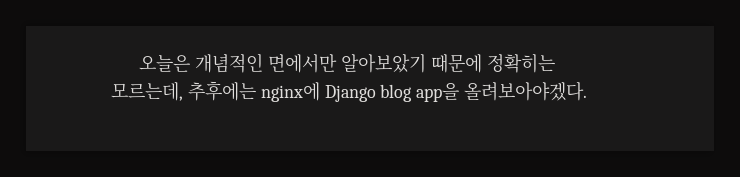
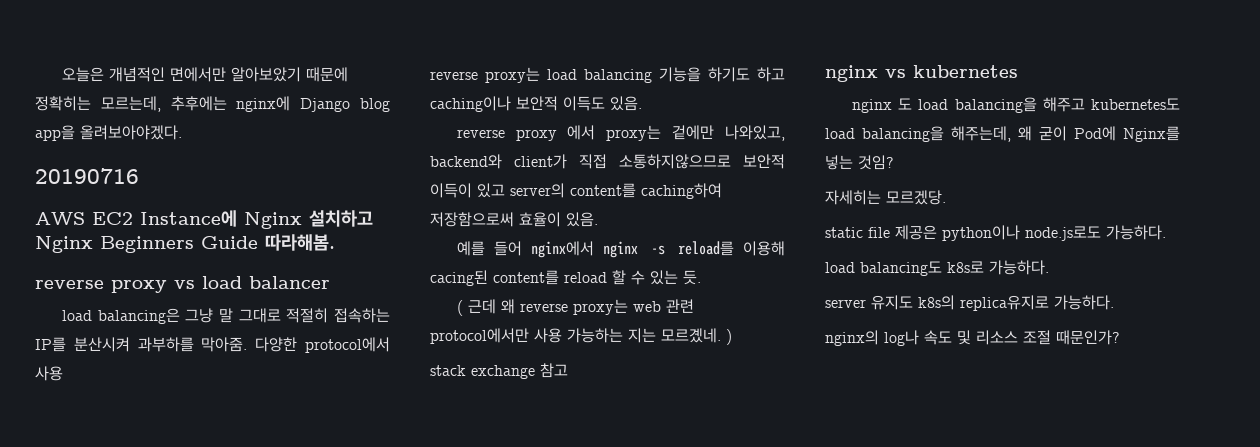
(588, 91) none -> [35,168,139,184] [35,210,373,229] [35,234,335,253] [35,276,330,293] [61,308,390,324] [35,337,391,353] [35,366,63,381] [430,67,785,83] [430,96,642,112] [456,125,785,141] [430,154,785,169] [430,183,722,199] [430,212,598,227] [456,241,785,258] [430,270,701,286] [456,299,694,316] [430,328,732,345] [430,363,568,379] [825,65,1018,82] [851,97,1180,113] [825,126,1180,142] [825,155,894,170] [825,190,946,205] [825,225,1166,241] [825,260,1049,276] [825,295,1114,311] [825,330,1120,346] // 20190716 // AWS EC2 Instance에 Nginx 설치하고 Nginx Beginners Guide 따라해봄. // reverse proxy vs load balancer // load balancing은 그냥 말 그대로 적절히 접속하는 IP를 분산시켜 과부하를 막아줌. 다양한 protocol에서 사용 // reverse proxy는 load balancing 기능을 하기도 하고 caching이나 보안적 이득도 있음. // reverse proxy 에서 proxy는 겉에만 나와있고, backend와 client가 직접 소통하지않으므로 보안적 이득이 있고 server의 content를 caching하여 저장함으로써 효율이 있음. // 예를 들어 nginx에서 nginx -s reload를 이용해 cacing된 content를 reload 할 수 있는 듯. // ( 근데 왜 reverse proxy는 web 관련 protocol에서만 사용 가능하는 지는 모르곘네. ) // stack exchange 참고 // nginx vs kubernetes // nginx 도 load balancing을 해주고 kubernetes도 load balancing을 해주는데, 왜 굳이 Pod에 Nginx를 넣는 것임? // 자세히는 모르겠당. // static file 제공은 python이나 node.js로도 가능하다. // load balancing도 k8s로 가능하다. // server 유지도 k8s의 replica유지로 가능하다. // nginx의 log나 속도 및 리소스 조절 때문인가?

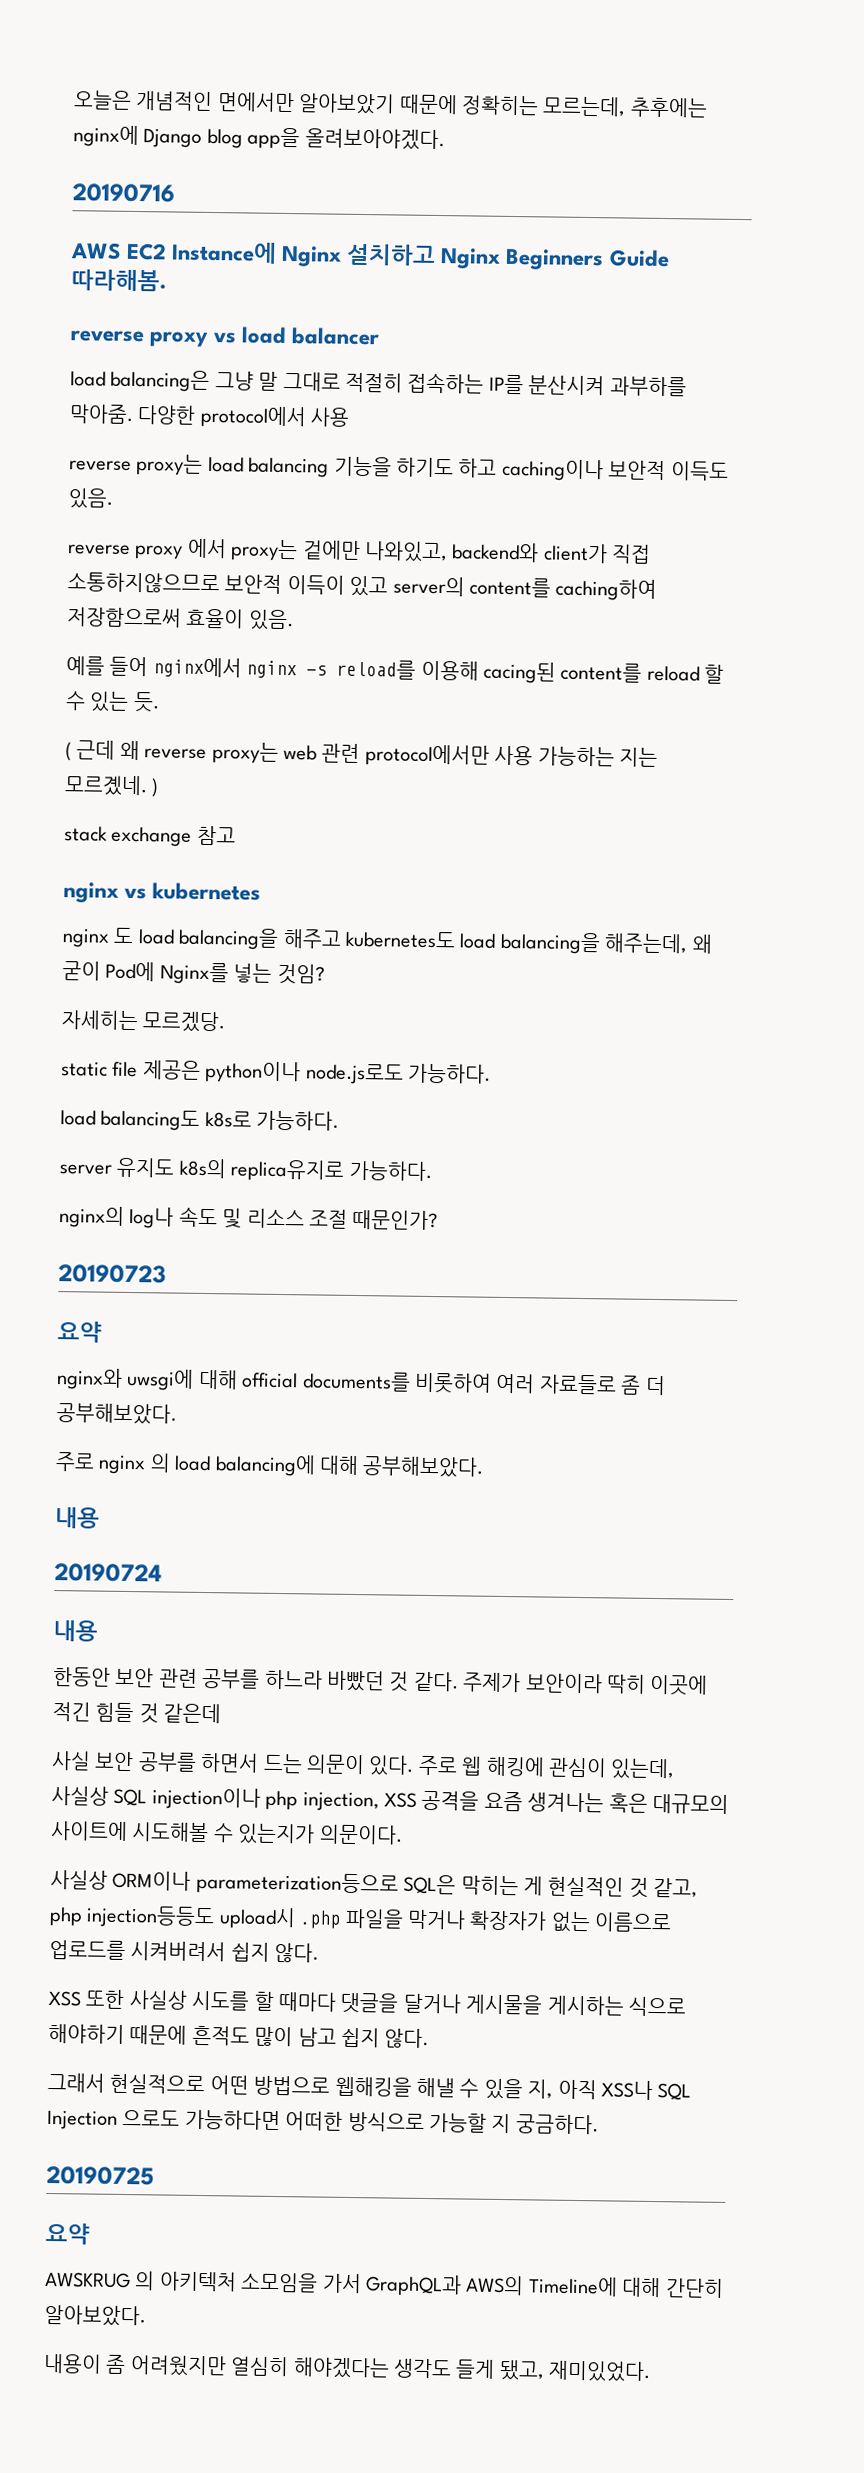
(1120, 337) none -> [58,1264,166,1284] [57,1321,102,1343] [56,1368,666,1396] [56,1403,177,1425] [55,1452,485,1478] [55,1507,100,1529] [54,1563,162,1583] [53,1620,98,1642] [53,1667,709,1696] [52,1702,222,1724] [51,1751,676,1780] [51,1786,729,1814] [50,1821,403,1845] [50,1869,699,1898] [49,1905,673,1933] [49,1939,320,1963] [48,1989,686,2017] [48,2023,430,2049] [47,2072,692,2101] [47,2109,599,2135] [46,2165,154,2186] [45,2222,90,2245] [45,2271,724,2298] [44,2304,146,2327] [43,2353,652,2383] // 20190723 // 요약 // nginx와 uwsgi에 대해 official documents를 비롯하여 여러 자료들로 좀 더 공부해보았다. // 주로 nginx 의 load balancing에 대해 공부해보았다. // 내용 // 20190724 // 내용 // 한동안 보안 관련 공부를 하느라 바빴던 것 같다. 주제가 보안이라 딱히 이곳에 적긴 힘들 것 같은데 // 사실 보안 공부를 하면서 드는 의문이 있다. 주로 웹 해킹에 관심이 있는데, 사실상 SQL injection이나 php injection, XSS 공격을 요즘 생겨나는 혹은 대규모의 사이트에 시도해볼 수 있는지가 의문이다. // 사실상 ORM이나 parameterization등으로 SQL은 막히는 게 현실적인 것 같고, php injection등등도 upload시 .php 파일을 막거나 확장자가 없는 이름으로 업로드를 시켜버려서 쉽지 않다. // XSS 또한 사실상 시도를 할 때마다 댓글을 달거나 게시물을 게시하는 식으로 해야하기 때문에 흔적도 많이 남고 쉽지 않다. // 그래서 현실적으로 어떤 방법으로 웹해킹을 해낼 수 있을 지, 아직 XSS나 SQL Injection 으로도 가능하다면 어떠한 방식으로 가능할 지 궁금하다. // 20190725 // 요약 // AWSKRUG 의 아키텍처 소모임을 가서 GraphQL과 AWS의 Timeline에 대해 간단히 알아보았다. // 내용이 좀 어려웠지만 열심히 해야겠다는 생각도 들게 됐고, 재미있었다.

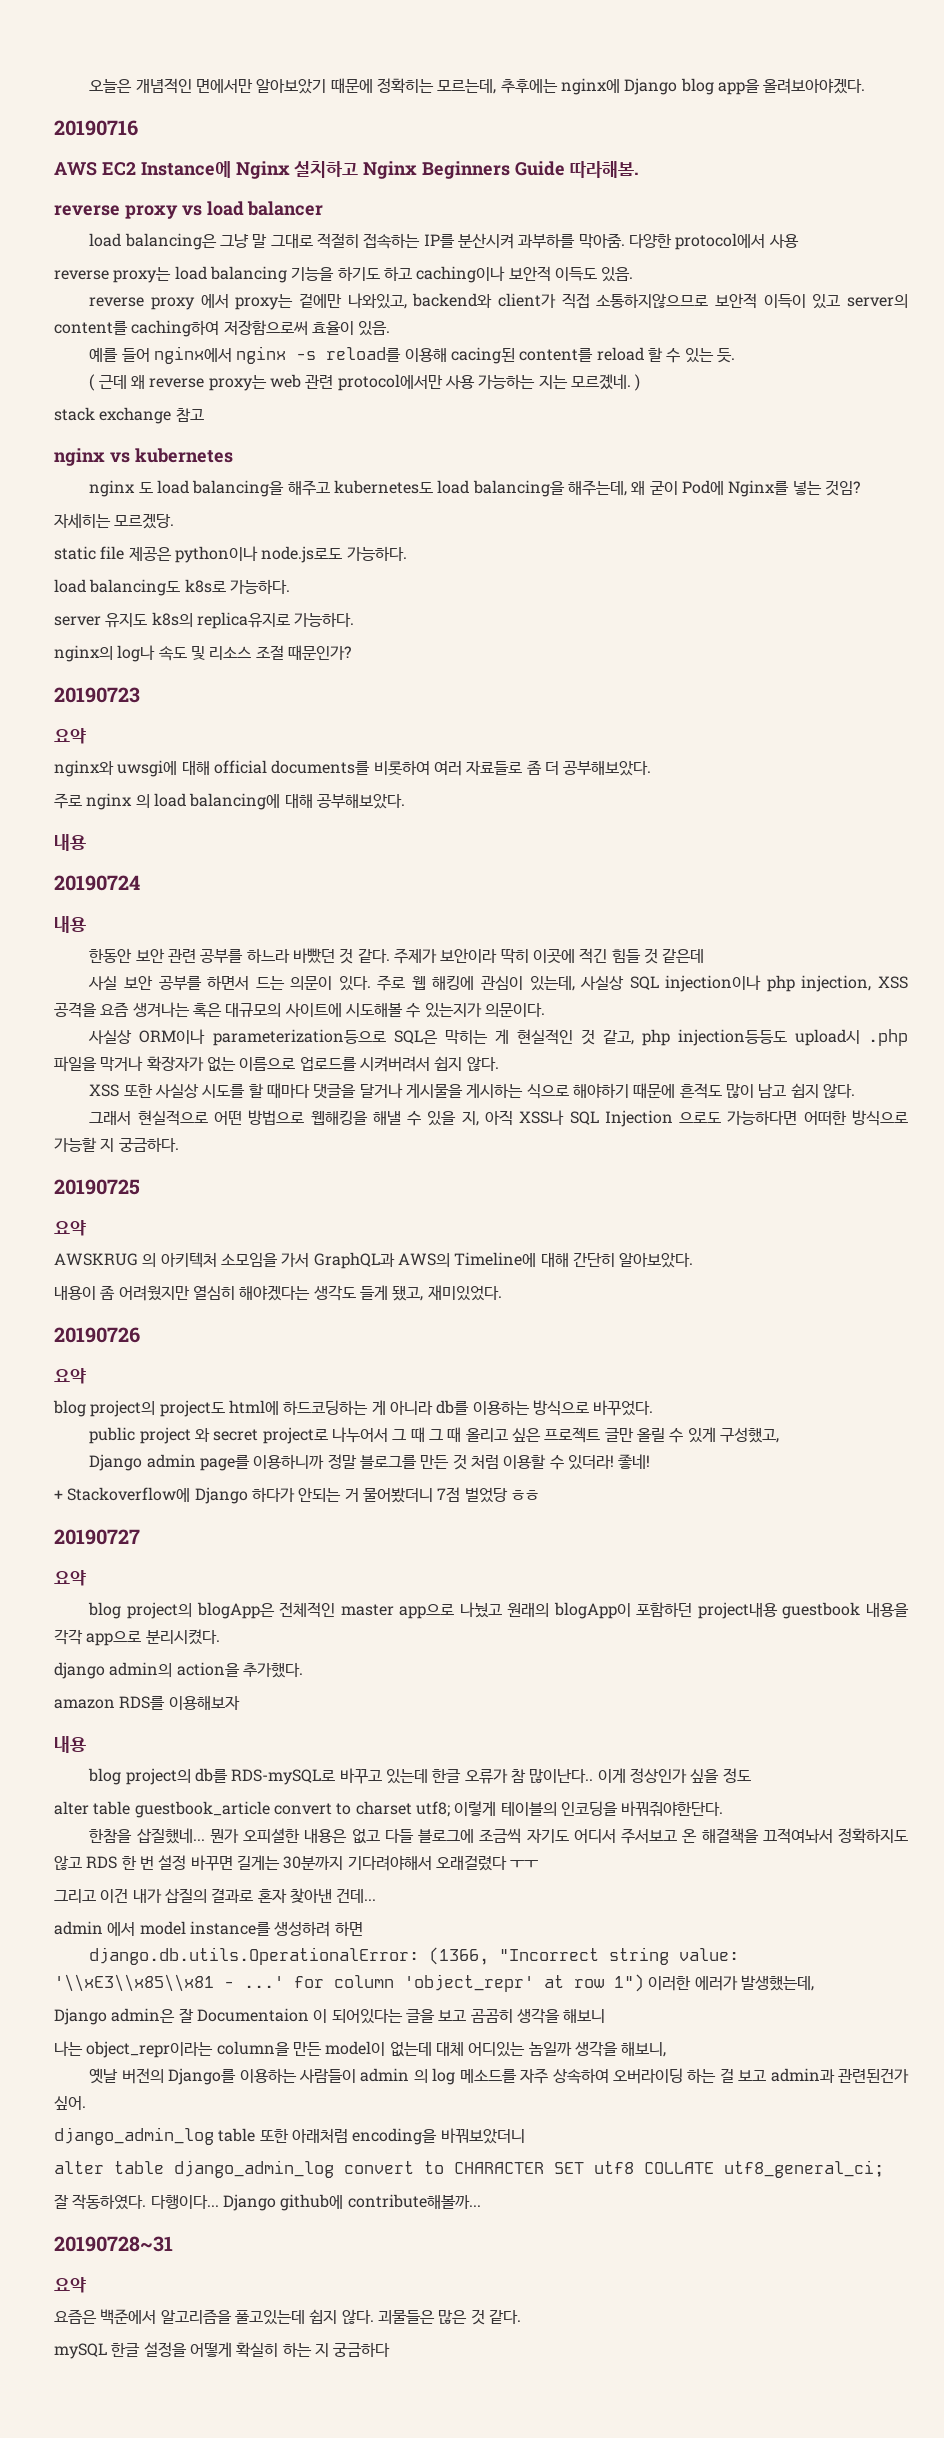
(652, 2371) none -> [54,1327,140,1343] [54,1368,86,1384] [53,1400,654,1417] [89,1427,779,1444] [89,1454,651,1471] [54,1487,539,1504] [54,1529,140,1545] [54,1570,86,1586] [88,1602,909,1619] [54,1629,220,1646] [54,1662,303,1679] [54,1696,240,1710] [54,1736,86,1753] [88,1768,751,1785] [54,1801,724,1818] [89,1828,908,1844] [54,1855,539,1871] [54,1888,377,1903] [54,1921,363,1937] [89,1947,740,1965] [54,1974,814,1992] [54,2008,606,2025] [54,2041,667,2058] [89,2068,909,2085] [54,2096,86,2110] [54,2127,525,2145] [54,2160,884,2178] [54,2194,481,2211] [54,2236,173,2252] [54,2277,86,2293] [54,2309,521,2325] [54,2342,391,2359] // 20190726 // 요약 // blog project의 project도 html에 하드코딩하는 게 아니라 db를 이용하는 방식으로 바꾸었다. // public project 와 secret project로 나누어서 그 때 그 때 올리고 싶은 프로젝트 글만 올릴 수 있게 구성했고, // Django admin page를 이용하니까 정말 블로그를 만든 것 처럼 이용할 수 있더라! 좋네! // + Stackoverflow에 Django 하다가 안되는 거 물어봤더니 7점 벌었당 ㅎㅎ // 20190727 // 요약 // blog project의 blogApp은 전체적인 master app으로 나눴고 원래의 blogApp이 포함하던 project내용 guestbook 내용을 각각 app으로 분리시켰다. // django admin의 action을 추가했다. // amazon RDS를 이용해보자 // 내용 // blog project의 db를 RDS-mySQL로 바꾸고 있는데 한글 오류가 참 많이난다.. 이게 정상인가 싶을 정도 // alter table guestbook_article convert to charset utf8; 이렇게 테이블의 인코딩을 바꿔줘야한단다. // 한참을 삽질했네... 뭔가 오피셜한 내용은 없고 다들 블로그에 조금씩 자기도 어디서 주서보고 온 해결책을 끄적여놔서 정확하지도 않고 RDS 한 번 설정 바꾸면 길게는 30분까지 기다려야해서 오래걸렸다 ㅜㅜ // 그리고 이건 내가 삽질의 결과로 혼자 찾아낸 건데... // admin 에서 model instance를 생성하려 하면 // django.db.utils.OperationalError: (1366, "Incorrect string value: '\\xE3\\x85\\x81 - ...' for column 'object_repr' at row 1") 이러한 에러가 발생했는데, // Django admin은 잘 Documentaion 이 되어있다는 글을 보고 곰곰히 생각을 해보니 // 나는 object_repr이라는 column을 만든 model이 없는데 대체 어디있는 놈일까 생각을 해보니, // 옛날 버전의 Django를 이용하는 사람들이 admin 의 log 메소드를 자주 상속하여 오버라이딩 하는 걸 보고 admin과 관련된건가 싶어. // django_admin_log table 또한 아래처럼 encoding을 바꿔보았더니 // alter table django_admin_log convert to CHARACTER SET utf8 COLLATE utf8_general_ci; // 잘 작동하였다. 다행이다... Django github에 contribute해볼까... // 20190728~31 // 요약 // 요즘은 백준에서 알고리즘을 풀고있는데 쉽지 않다. 괴물들은 많은 것 같다. // mySQL 한글 설정을 어떻게 확실히 하는 지 궁금하다

